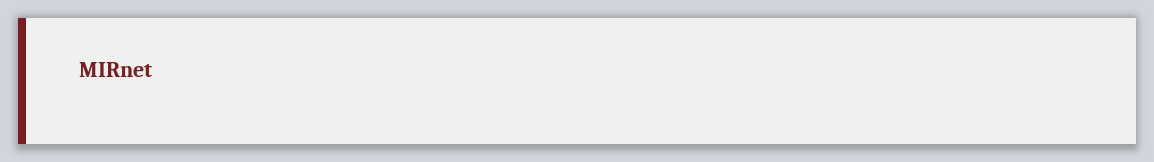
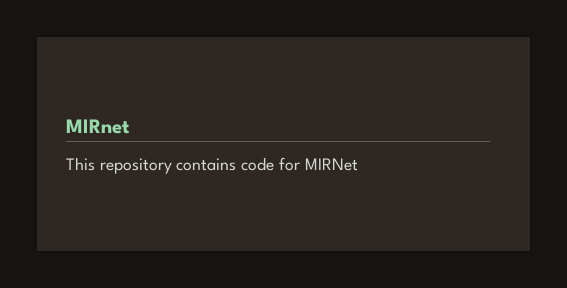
(152, 69) none -> [66,157,358,174] // This repository contains code for MIRNet

